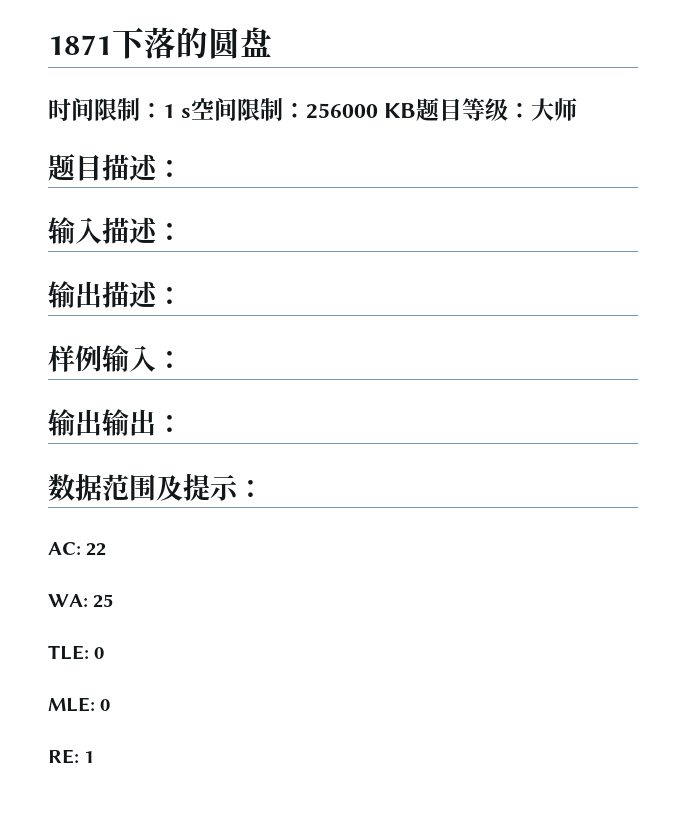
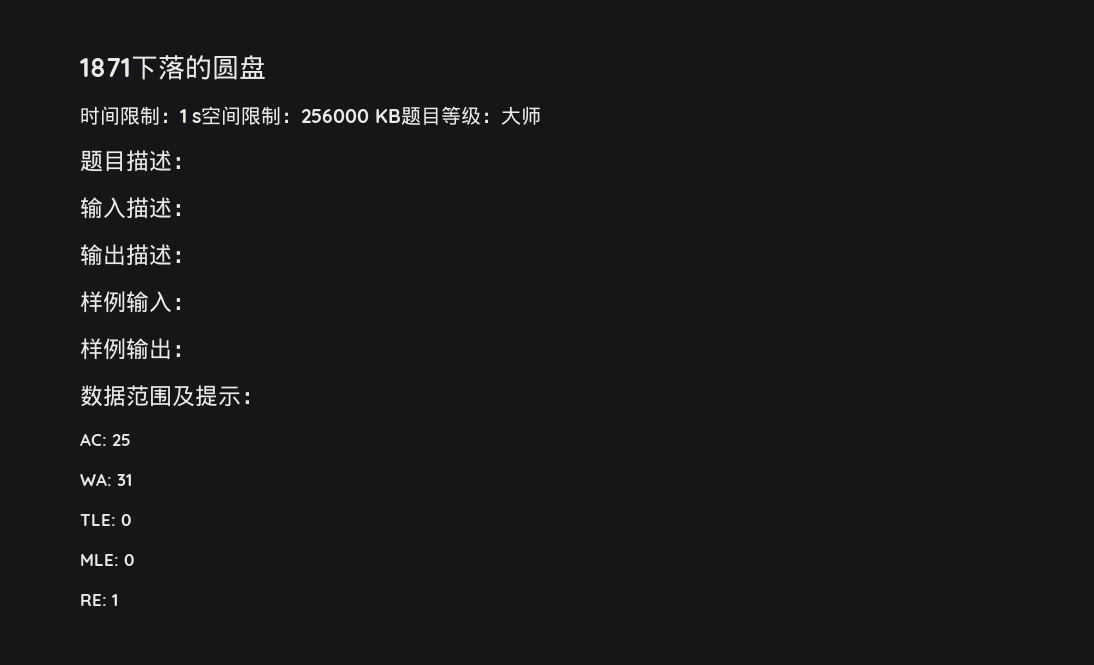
[48,409,102,436] 输出 -> [80,338,126,360] 样例
[86,543,107,556] 22 -> [112,434,131,446] 25
[93,594,114,608] 25 -> [117,474,132,486] 31

